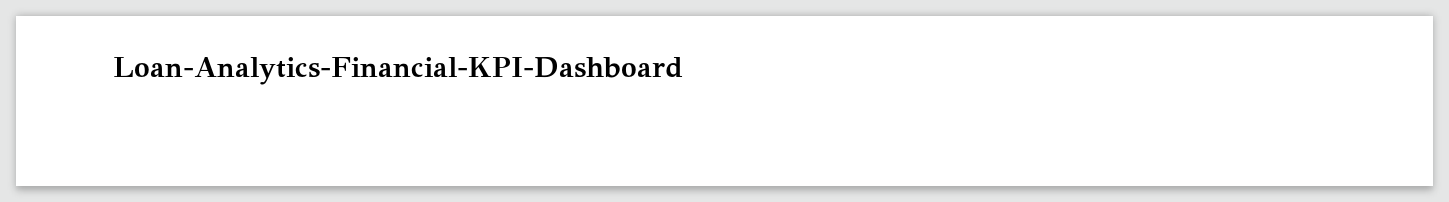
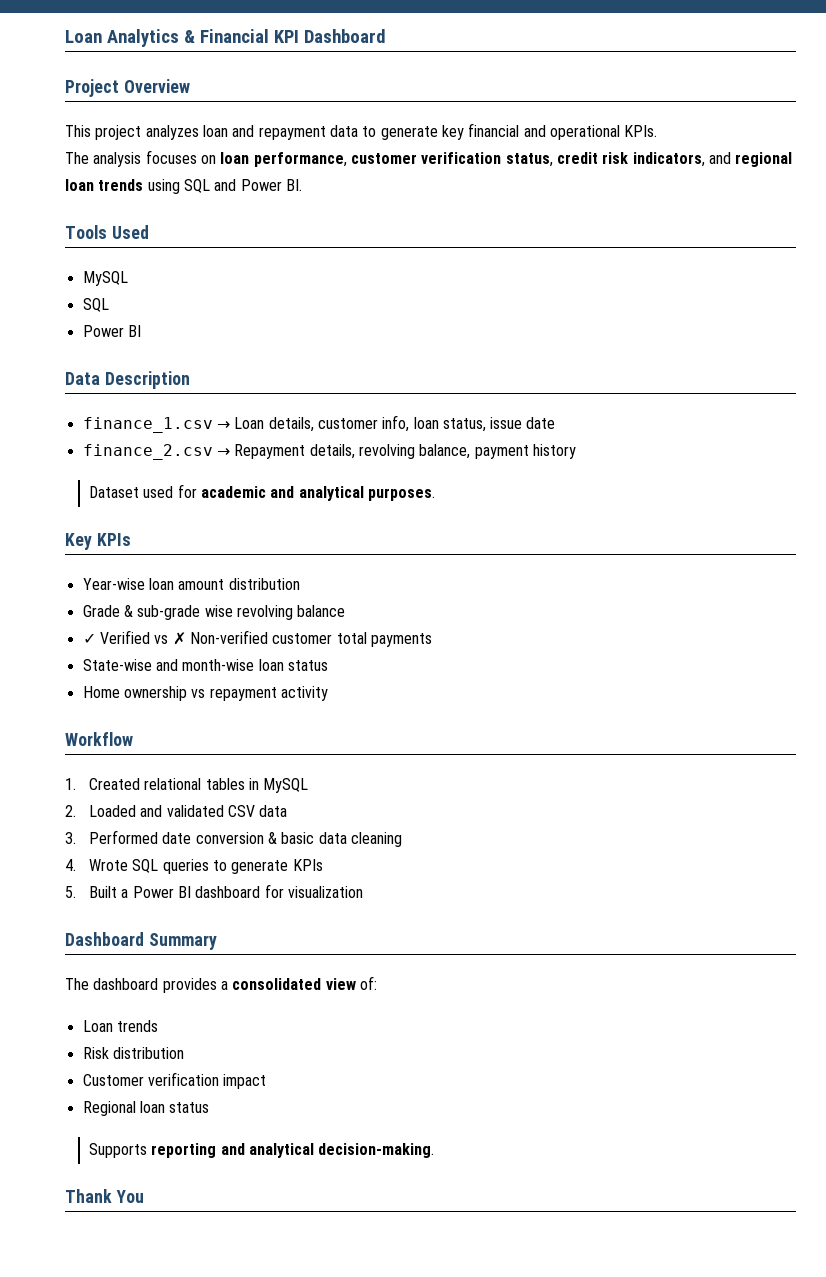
[113,57,683,85] Loan-Analytics-Financial-KPI-Dashboard -> [65,29,386,47] [65,79,190,97] [65,123,658,140] [65,150,793,167] [65,179,302,194] [65,225,149,239] [82,271,128,286] [82,298,109,312] [82,325,141,337] [65,371,190,389] [82,415,556,433] [82,444,576,460] [88,484,435,501] [65,533,131,550] [82,578,300,590] [82,605,346,620] [82,630,432,647] [82,659,328,671] [82,686,328,701] [65,732,133,746] [65,778,309,793] [65,805,288,817] [65,830,402,847] [65,859,323,874] [65,884,363,898] [65,932,217,950] [65,976,377,993] [82,1020,158,1032] [82,1047,184,1059] [82,1072,267,1089] [82,1101,210,1116] [88,1143,435,1158] [65,1189,144,1203] Loan Analytics & Financial KPI Dashboard // Project Overview // This project analyzes loan and repayment data to generate key financial and operational KPIs. // The analysis focuses on loan performance, customer verification status, credit risk indicators, and regional loan trends using SQL and Power BI. // Tools Used // MySQL // SQL // Power BI // Data Description // finance_1.csv → Loan details, customer info, loan status, issue date // finance_2.csv → Repayment details, revolving balance, payment history // Dataset used for academic and analytical purposes. // Key KPIs // Year-wise loan amount distribution // Grade & sub-grade wise revolving balance // ✓ Verified vs ✗ Non-verified customer total payments // State-wise and month-wise loan status // Home ownership vs repayment activity // Workflow // 1. Created relational tables in MySQL // 2. Loaded and validated CSV data // 3. Performed date conversion & basic data cleaning // 4. Wrote SQL queries to generate KPIs // 5. Built a Power BI dashboard for visualization // Dashboard Summary // The dashboard provides a consolidated view of: // Loan trends // Risk distribution // Customer verification impact // Regional loan status // Supports reporting and analytical decision-making. // Thank You

